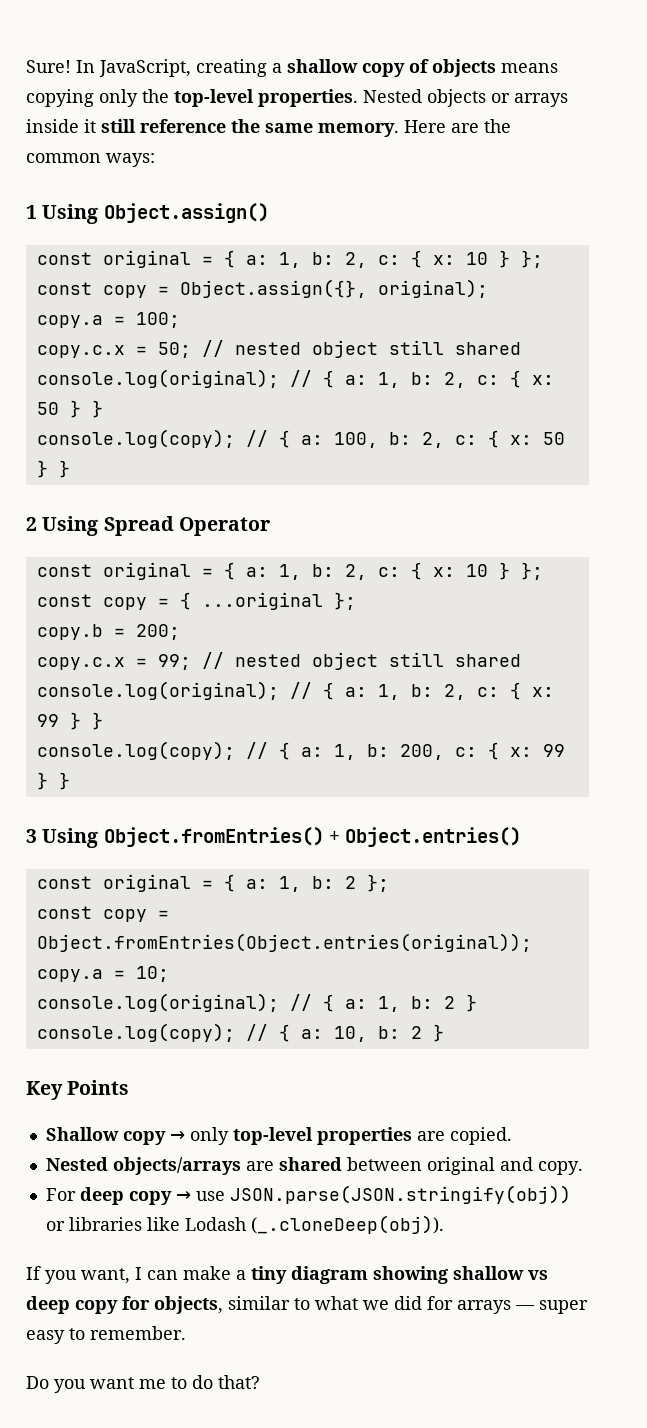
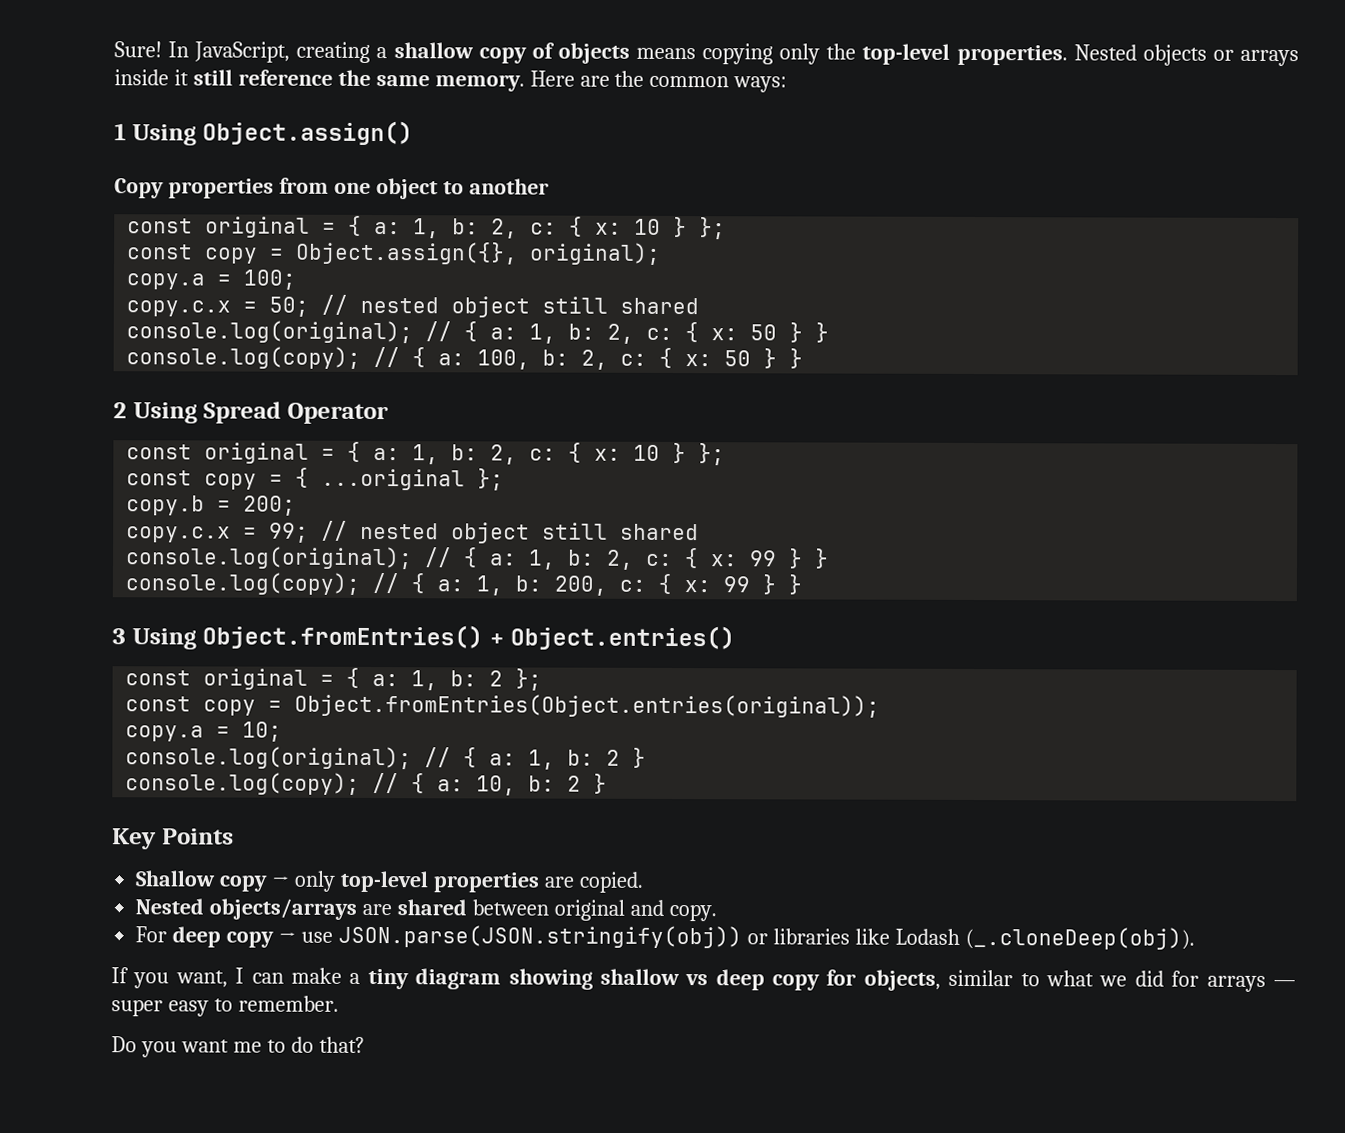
(269, 213) none -> [114,177,549,200] // Copy properties from one object to another

